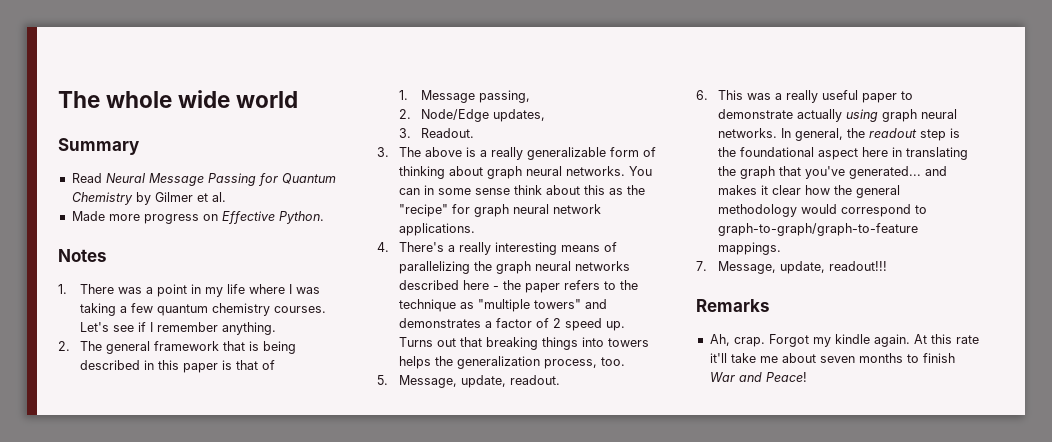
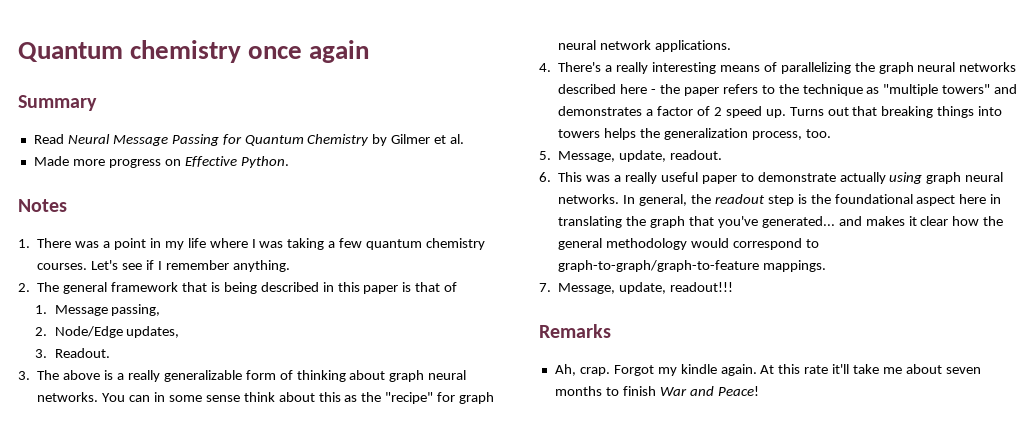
[58,90,299,108] The whole wide world -> [18,40,370,63] Quantum chemistry once again

